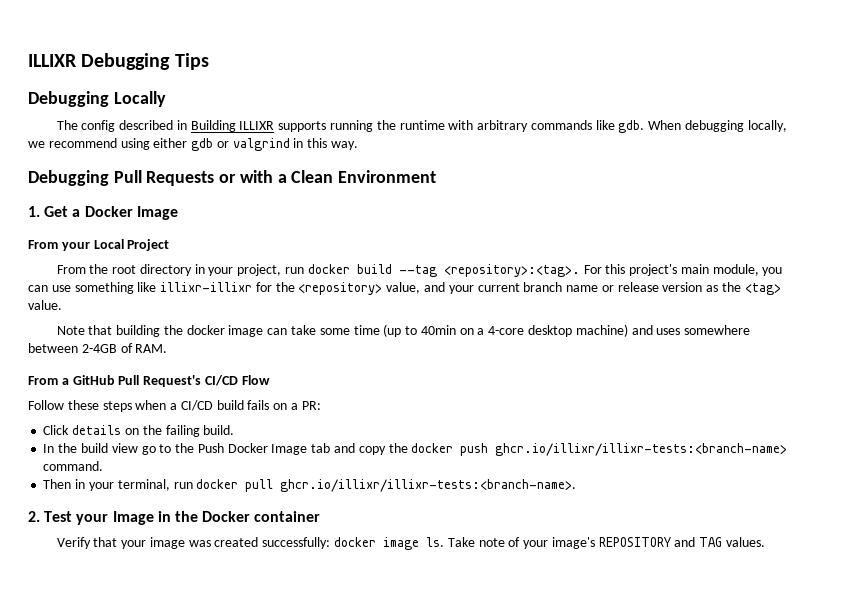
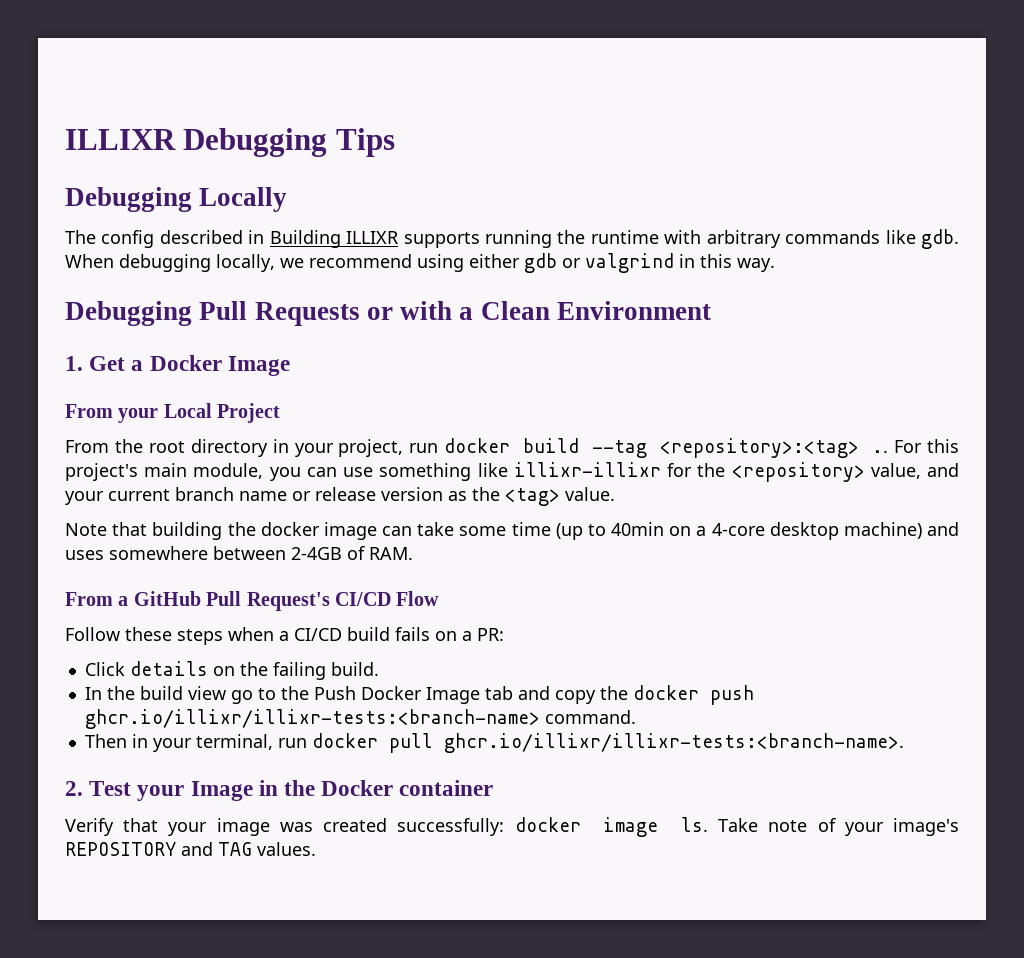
[443,264,580,277] <repository>:<tag>. -> [660,438,889,458] <repository>:<tag> ..

